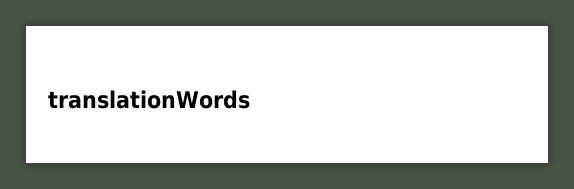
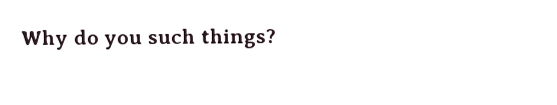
[48,90,250,109] translationWords -> [20,28,276,51] Why do you such things?

